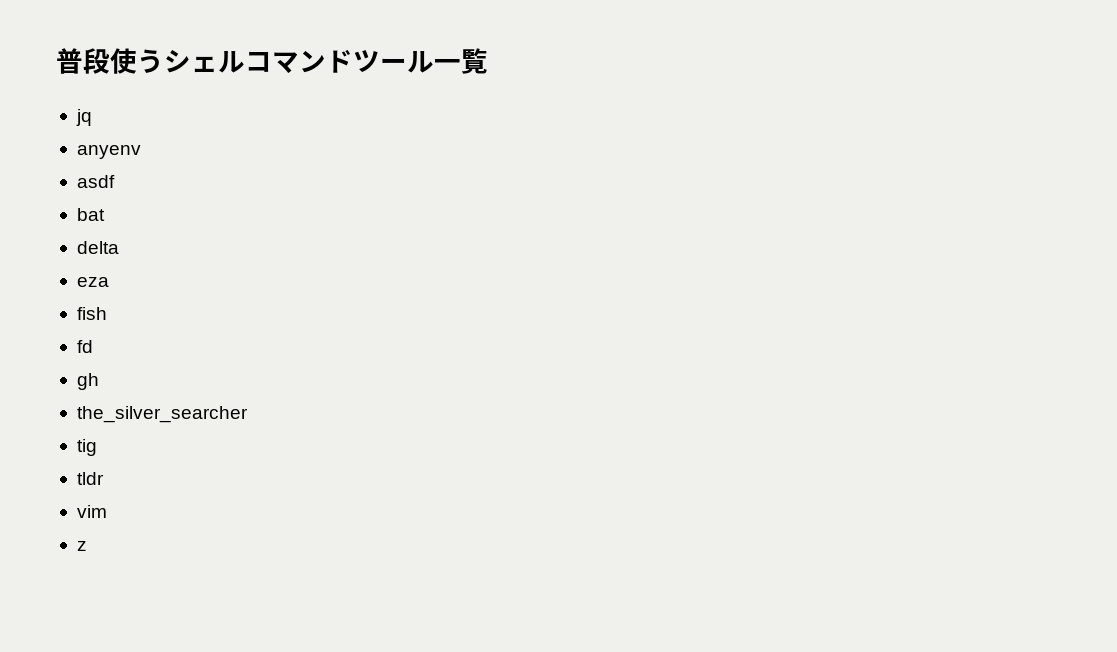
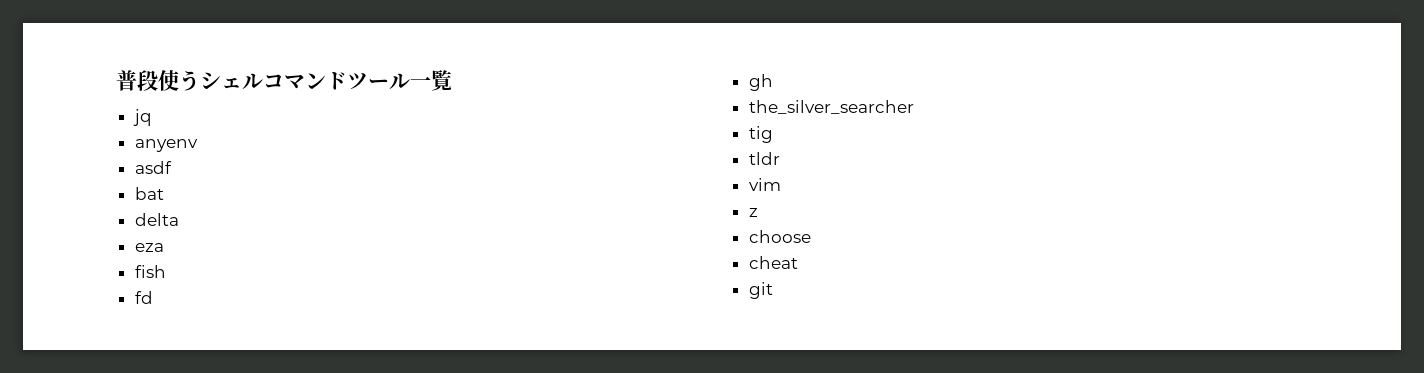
(87, 546) none -> [748,230,811,243] [748,256,798,269] [748,282,773,299] // choose // cheat // git

